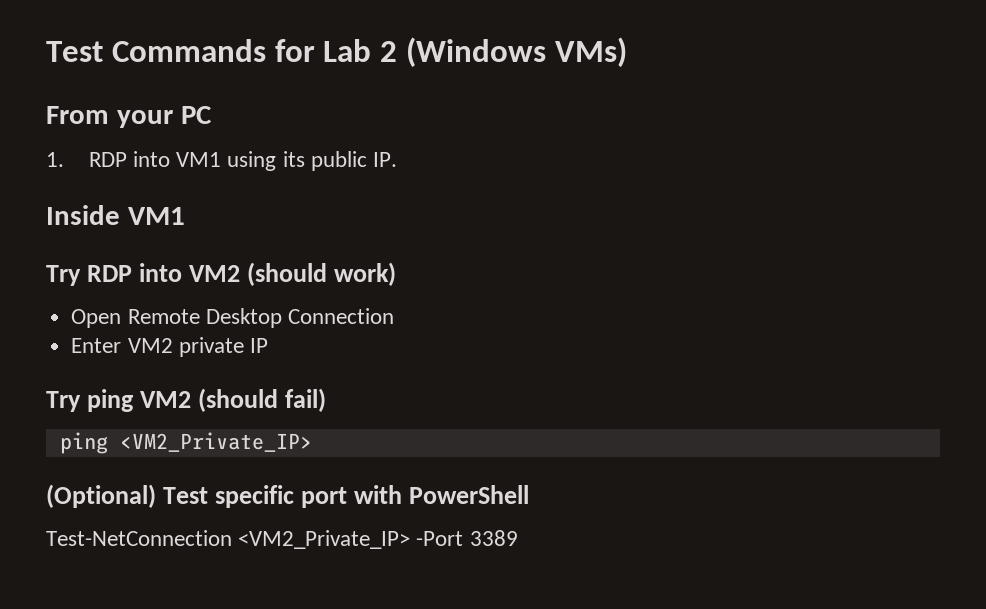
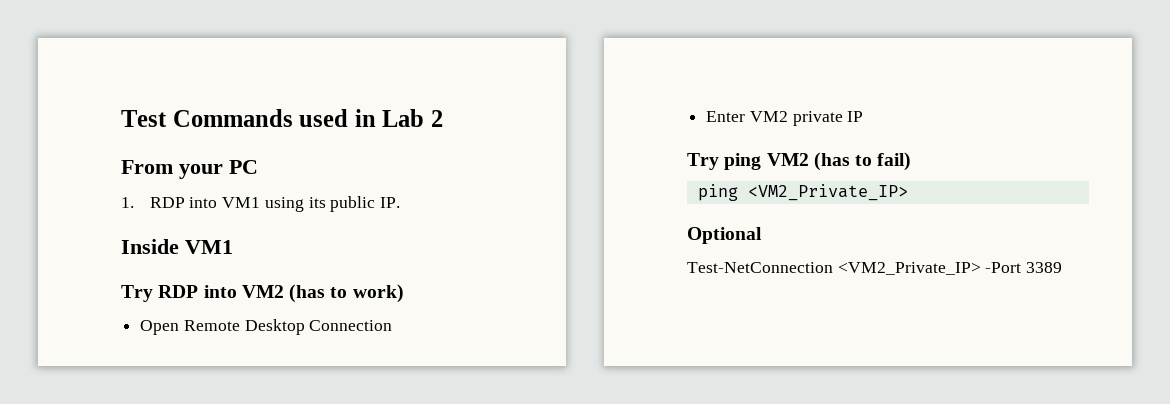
[274,39,315,62] for -> [299,109,376,127] used in
[405,37,627,67] (Windows VMs) -> (444, 118) none
[247,262,328,286] (should -> [289,284,348,303] (has to
[198,388,279,412] (should -> [813,152,873,171] (has to
[46,484,530,508] (Optional) Test specific port with PowerShell -> [687,227,762,244] Optional

